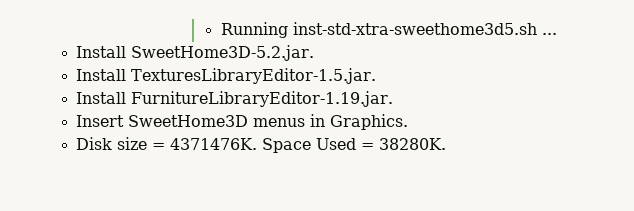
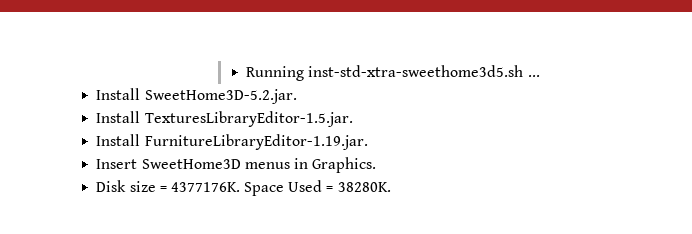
[170,138,258,150] 4371476K. -> [170,182,240,192] 4377176K.

